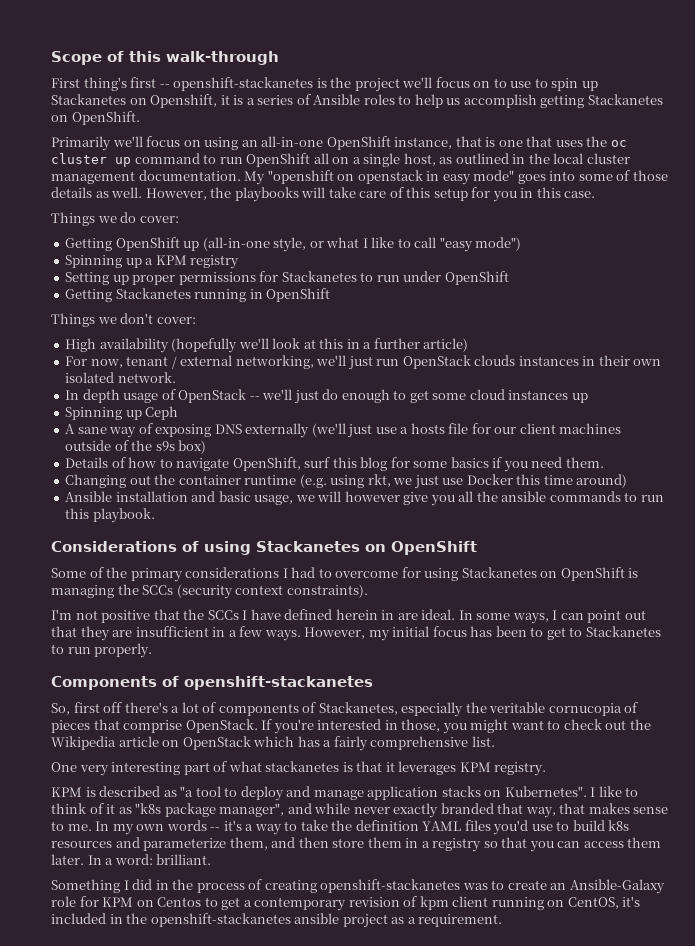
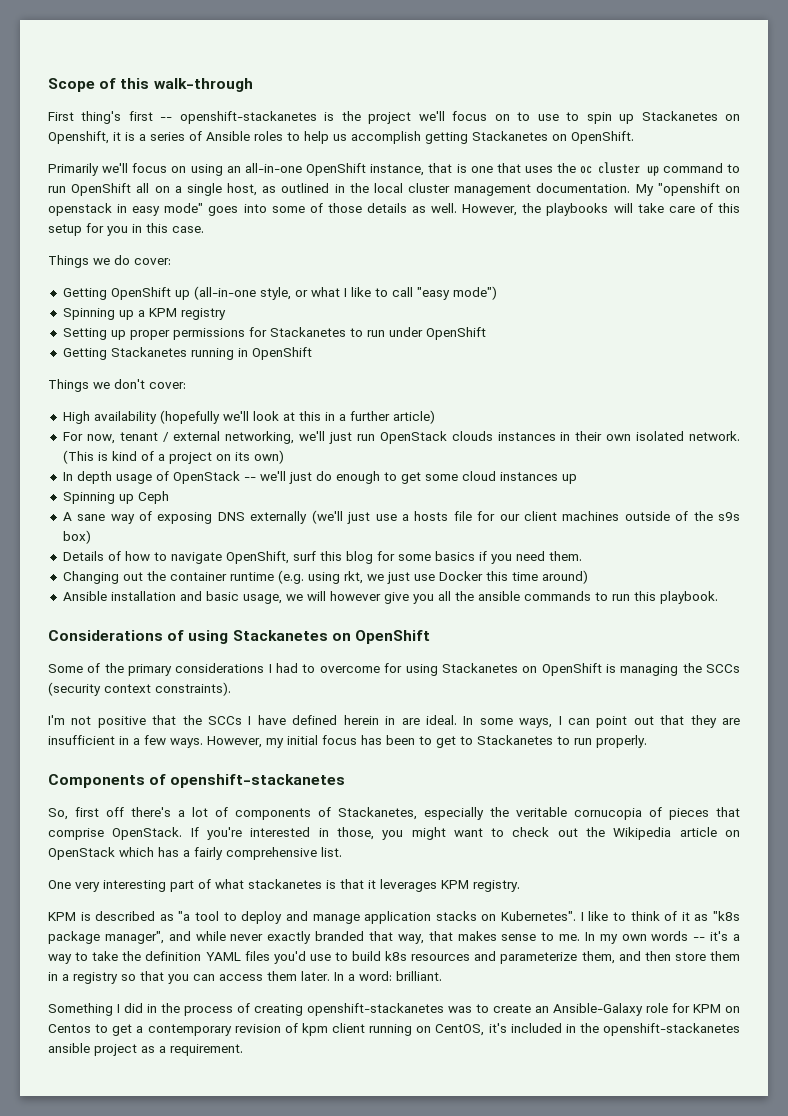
(176, 377) none -> [62,450,284,464] (This is kind of a project on its own)

